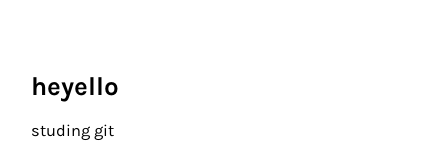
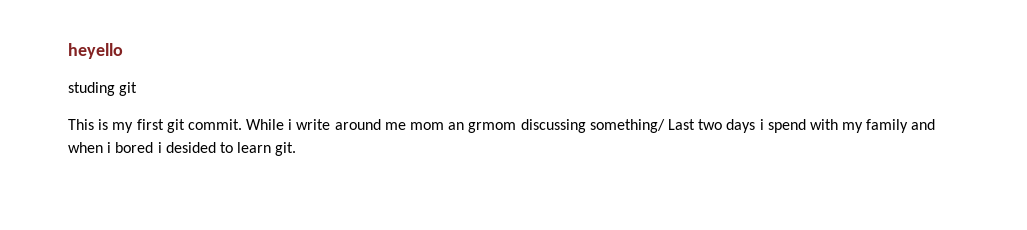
(115, 132) none -> [68,119,936,133] [68,142,297,156] // This is my first git commit. While i write around me mom an grmom discussing something/ Last two days i spend with my family and when i bored i desided to learn git.

